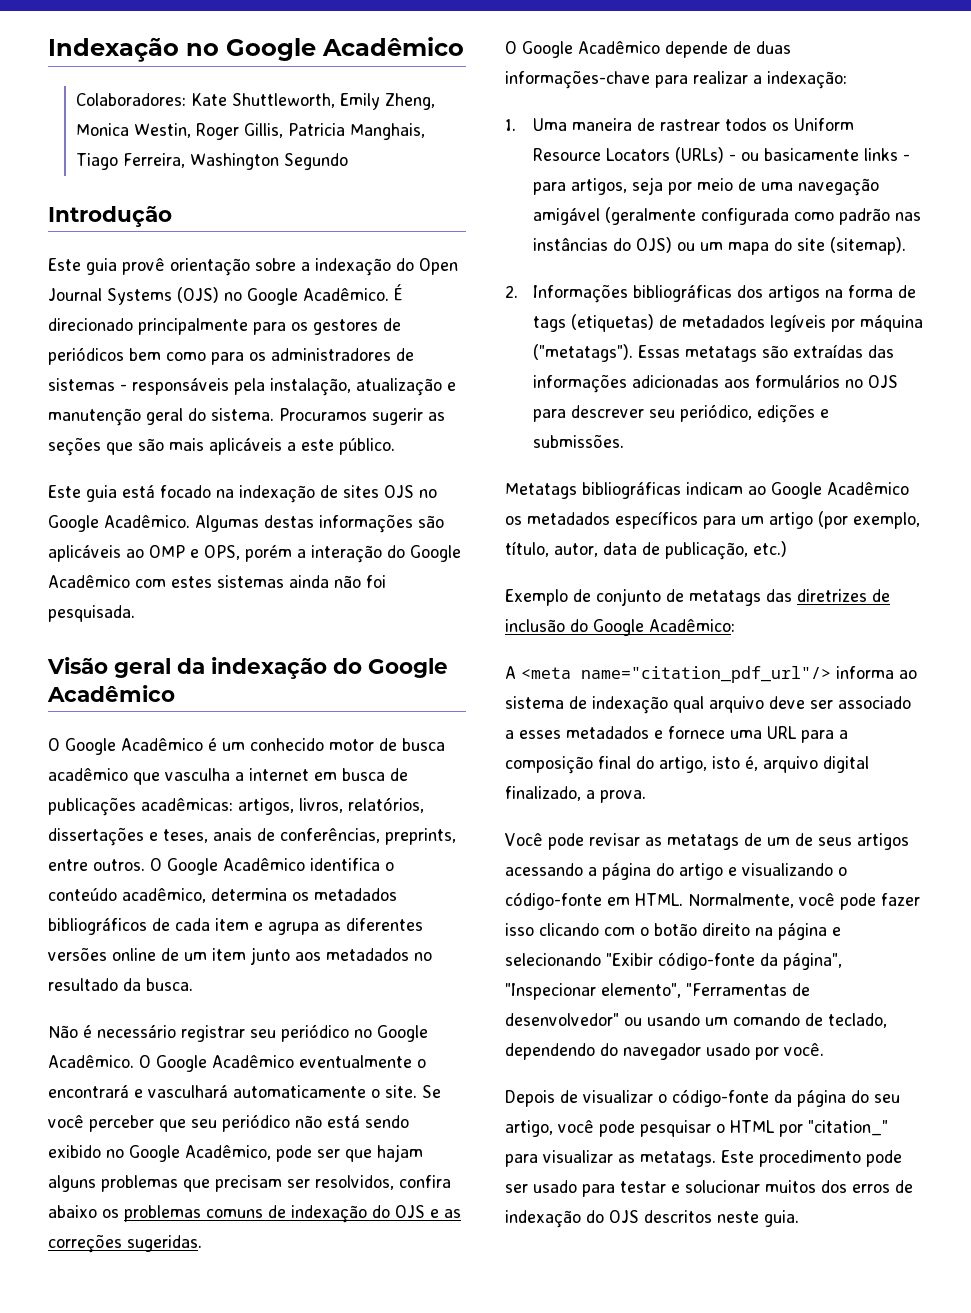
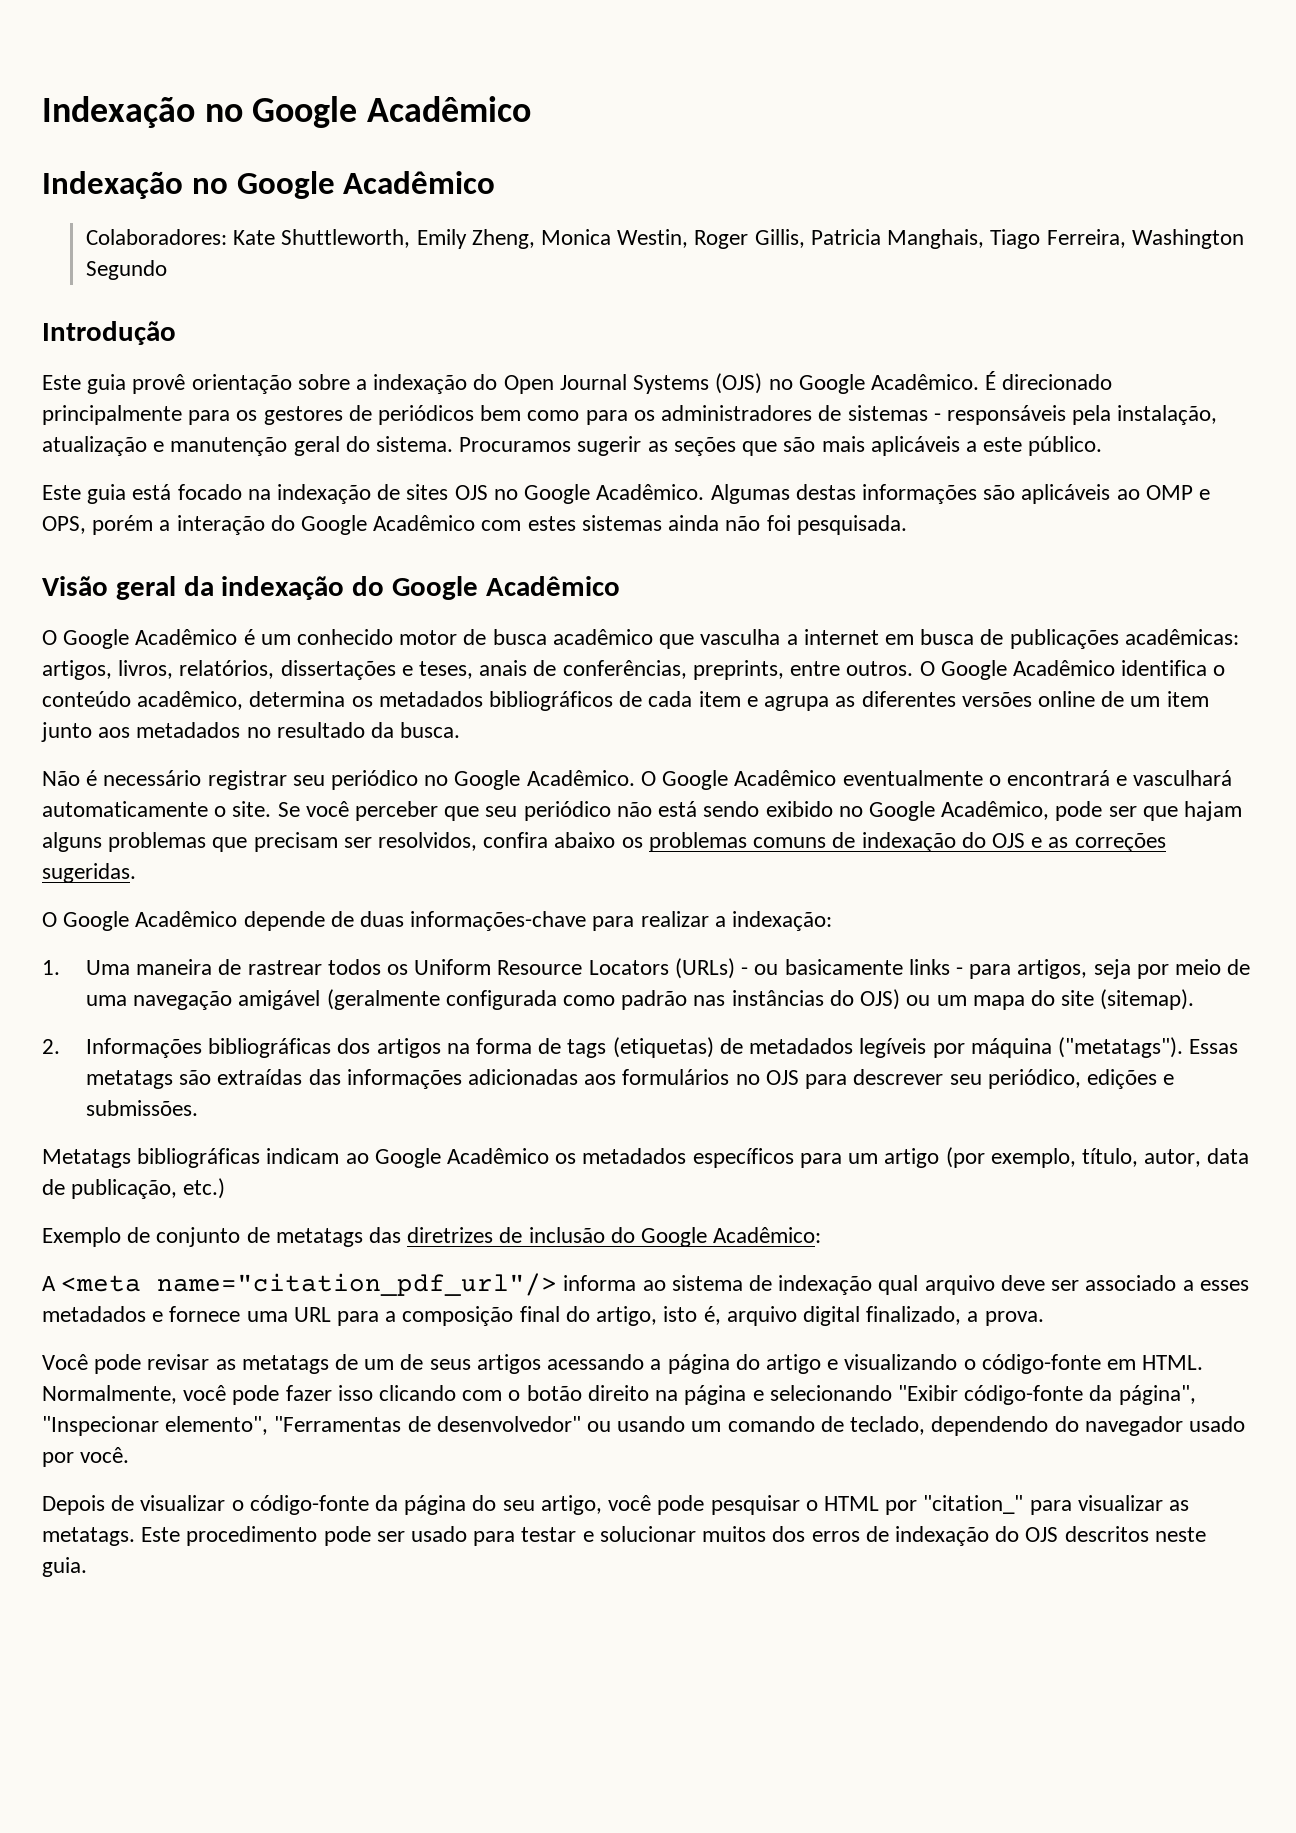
[48,37,464,62] Indexação no Google Acadêmico -> [42,96,532,128] [42,171,496,199] Indexação no Google Acadêmico // Indexação no Google Acadêmico

